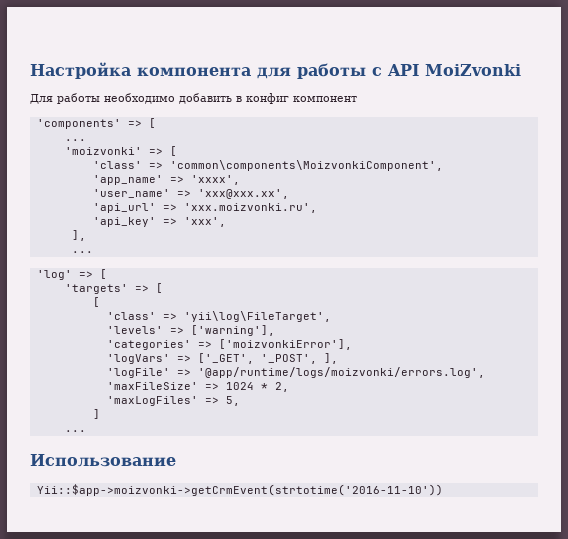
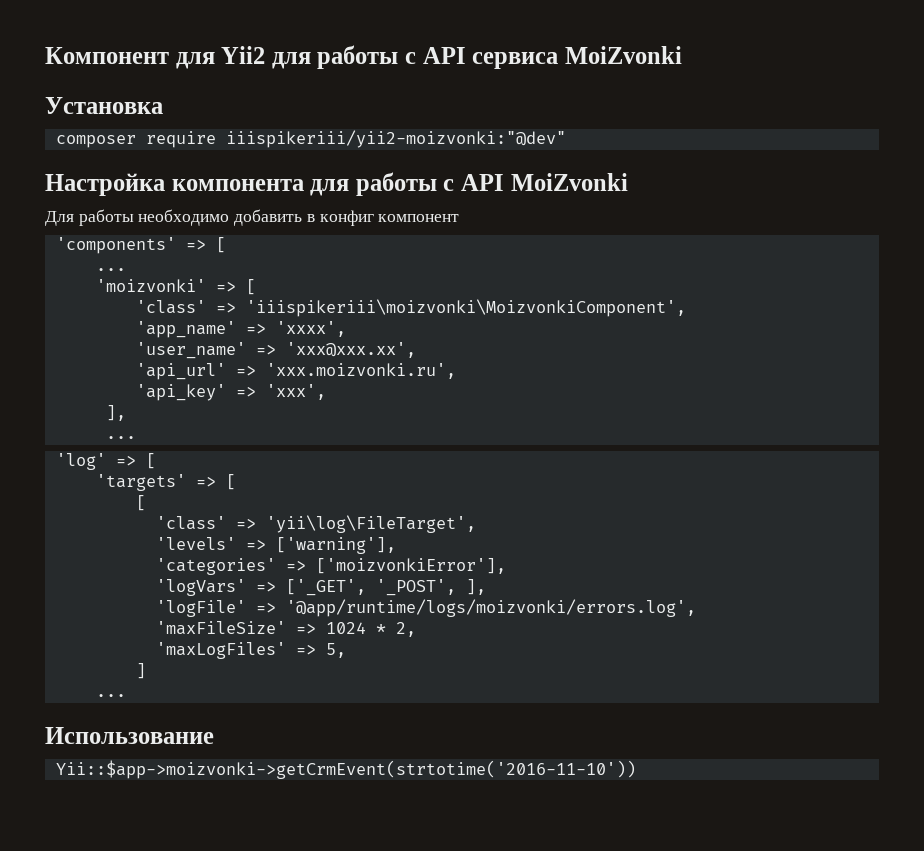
(30, 70) none -> [45,45,682,69] [45,97,163,114] [55,130,566,148] Компонент для Yii2 для работы с API сервиса MoiZvonki // Установка // composer require iiispikeriii/yii2-moizvonki:"@dev" //
[169,160,443,171] 'common\components\MoizvonkiComponent', -> [245,299,686,317] 'iiispikeriii\moizvonki\MoizvonkiComponent',

